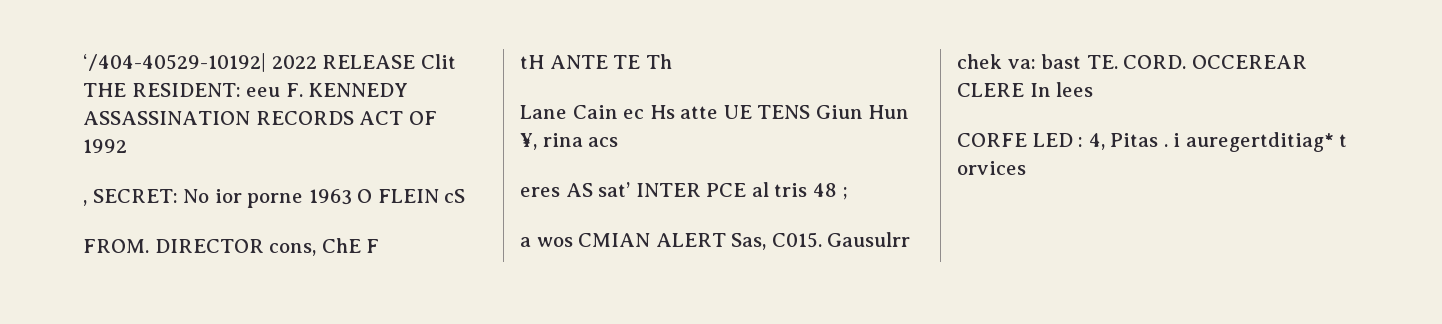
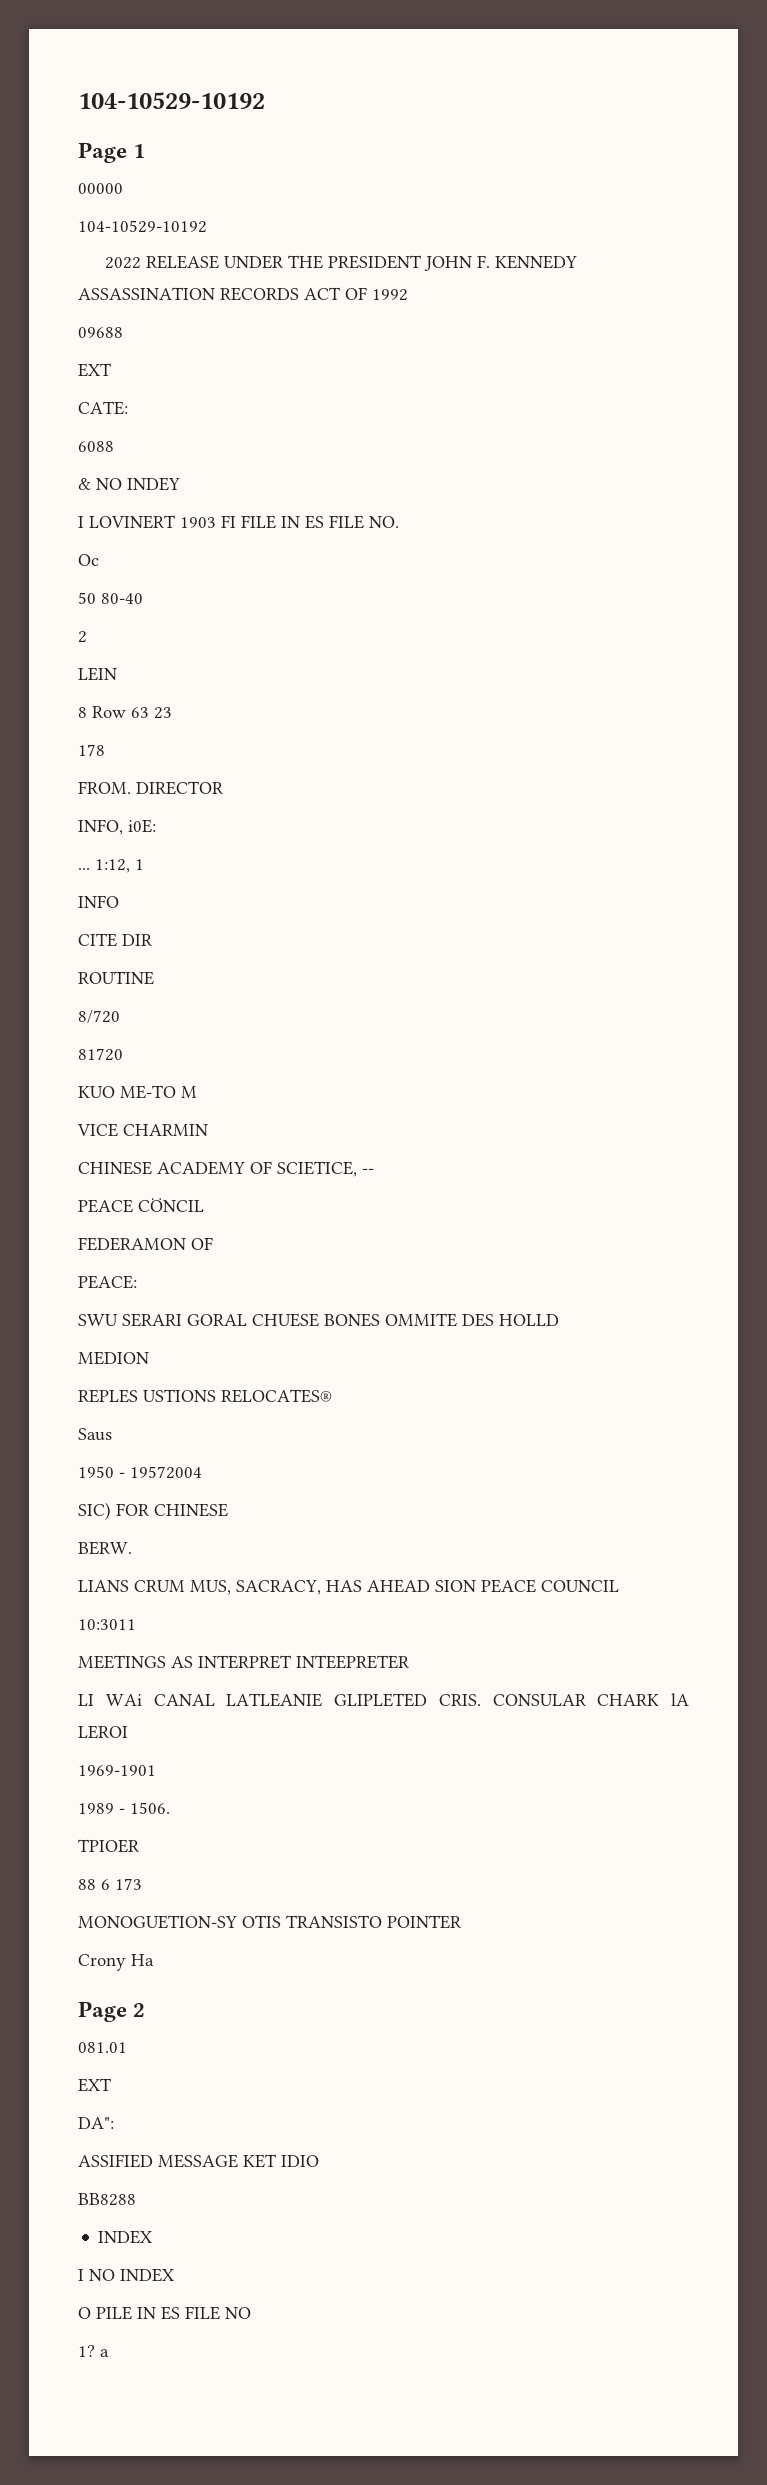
[83,53,456,72] [83,83,281,97] ‘/404-40529-10192| 2022 RELEASE Clit THE RESIDENT: eeu -> [78,92,265,109] [78,142,146,163] [78,183,123,194] [78,220,207,233] [105,255,473,271] 104-10529-10192 // Page 1 // 00000 // 104-10529-10192 // 2022 RELEASE UNDER THE PRESIDENT JOHN
[83,189,466,208] [83,238,380,256] [520,54,672,69] [520,105,910,119] [520,133,619,150] [520,182,849,200] [520,232,911,250] [957,54,1307,69] [957,82,1094,97] [957,132,1348,152] [957,161,1026,175] , SECRET: No ior porne 1963 O FLEIN cS // FROM. DIRECTOR cons, ChE F // tH ANTE TE Th // Lane Cain ec Hs atte UE TENS Giun Hun ¥, rina acs // eres AS sat’ INTER PCE al tris 48 ; // a wos CMIAN ALERT Sas, C015. Gausulrr chek va: bast TE. CORD. OCCEREAR CLERE In lees // CORFE LED : 4, Pitas . i auregertditiag* t orvices -> [78,327,123,338] [78,363,111,377] [78,401,128,415] [78,441,114,452] [78,477,180,491] [78,515,399,529] [78,554,99,566] [78,592,143,604] [78,631,87,643] [78,667,117,681] [78,706,172,719] [78,744,105,756] [78,781,223,795] [78,819,156,835] [78,859,144,873] [78,895,119,908] [78,933,152,947] [78,971,154,985] [78,1010,120,1024] [78,1048,123,1061] [78,1085,197,1099] [77,1123,208,1137] [78,1161,374,1177] [78,1198,204,1213] [78,1237,213,1251] [78,1275,137,1289] [78,1313,559,1327] [78,1351,149,1365] [78,1389,333,1403] [78,1428,112,1441] [78,1466,202,1479] [78,1502,228,1520] [78,1541,132,1555] [78,1579,619,1595] [78,1619,136,1630] [78,1655,409,1669] [78,1693,689,1707] [78,1725,128,1739] [78,1765,156,1776] [78,1802,170,1814] [78,1839,139,1853] [78,1878,142,1890] [78,1915,461,1929] [78,1954,154,1971] [78,2001,146,2022] [78,2042,127,2053] [78,2078,111,2092] [78,2117,114,2129] [78,2154,319,2168] [78,2193,136,2206] [98,2230,153,2244] [78,2268,174,2282] [78,2306,251,2320] [78,2345,109,2357] 09688 // EXT // CATE: // 6088 // & NO INDEY // I LOVINERT 1903 FI FILE IN ES FILE NO. // Oc // 50 80-40 // 2 // LEIN // 8 Row 63 23 // 178 // FROM. DIRECTOR // INFO, i0E: // ... 1:12, 1 // INFO // CITE DIR // ROUTINE // 8/720 // 81720 // KUO ME-TO M // VICE CHARMIN // CHINESE ACADEMY OF SCIETICE, -- // PEACE CÖNCIL // FEDERAMON OF // PEACE: // SWU SERARI GORAL CHUESE BONES OMMITE DES HOLLD // MEDION // REPLES USTIONS RELOCATES® // Saus // 1950 - 19572004 // SIC) FOR CHINESE // BERW. // LIANS CRUM MUS, SACRACY, HAS AHEAD SION PEACE COUNCIL // 10:3011 // MEETINGS AS INTERPRET INTEEPRETER // LI WAi CANAL LATLEANIE GLIPLETED CRIS. CONSULAR CHARK lA LEROI // 1969-1901 // 1989 - 1506. // TPIOER // 88 6 173 // MONOGUETION-SY OTIS TRANSISTO POINTER // Crony Ha // Page 2 // 081.01 // EXT // DA": // ASSIFIED MESSAGE KET IDIO // ВB8288 // INDEX // I NO INDEX // O PILE IN ES FILE NO // 1? a

